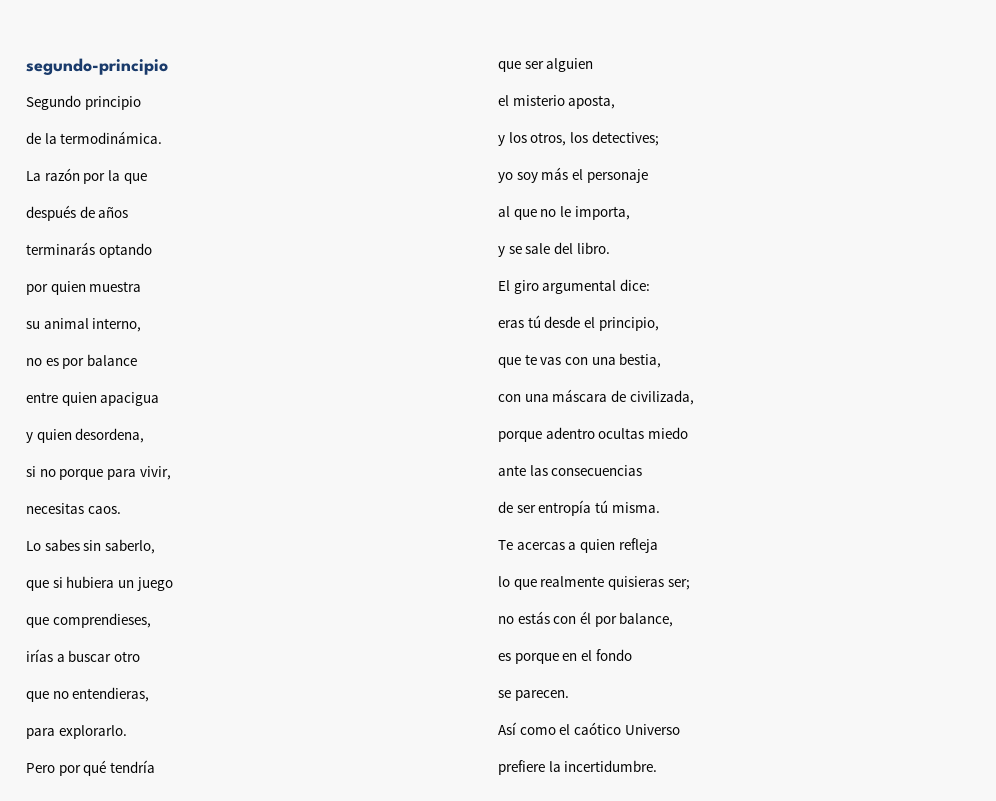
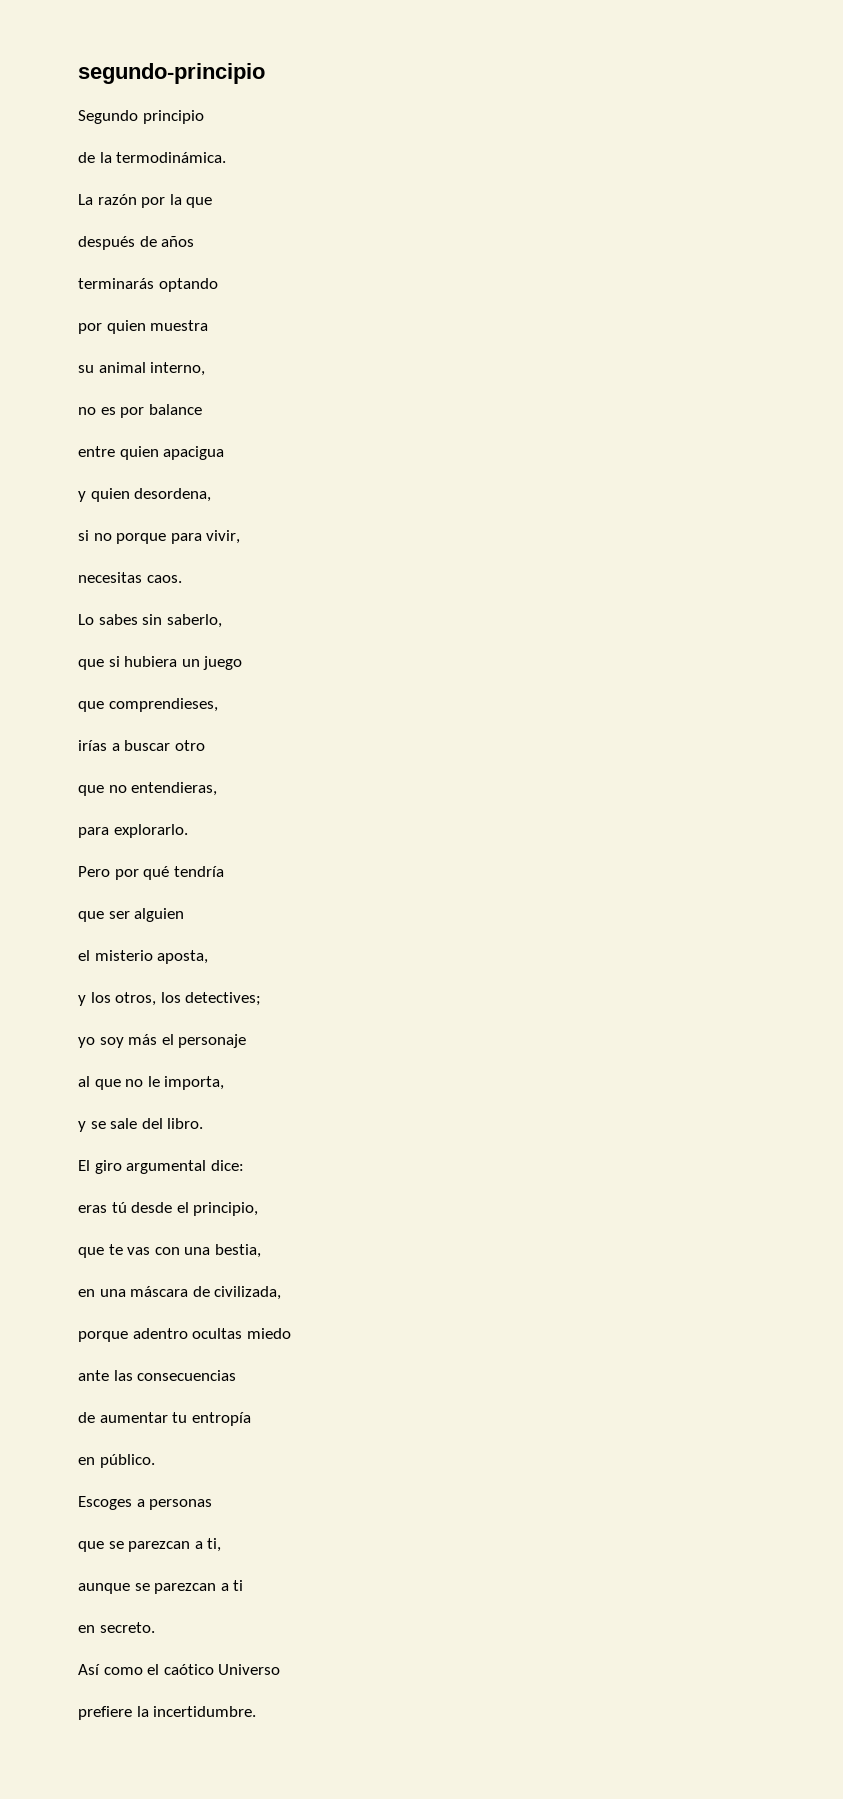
[498,394,521,402] con -> [78,1289,95,1297] en
[516,505,536,513] ser -> [99,1412,188,1423] aumentar tu
[594,500,660,513] [498,538,658,553] [498,576,690,590] [498,611,674,627] [498,649,632,664] [498,690,569,701] tú misma. // Te acercas a quien refleja // lo que realmente quisieras ser; // no estás con él por balance, // es porque en el fondo // se parecen. -> [78,1454,155,1468] [78,1496,213,1510] [78,1538,222,1552] [78,1580,244,1594] [78,1622,155,1633] // en público. // Escoges a personas // que se parezcan a ti, // aunque se parezcan a ti // en secreto.

